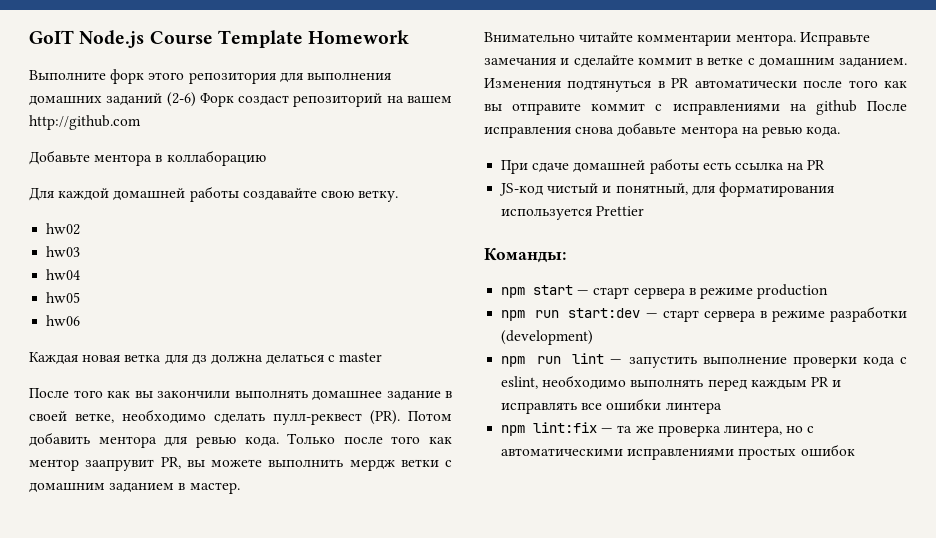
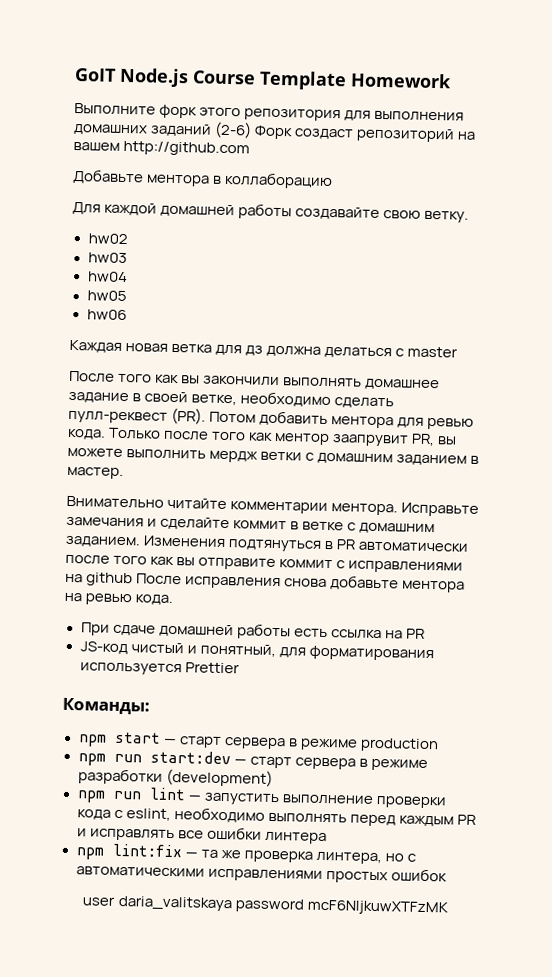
(855, 450) none -> [82,895,448,916] // user daria_valitskaya password mcF6NIjkuwXTFzMK

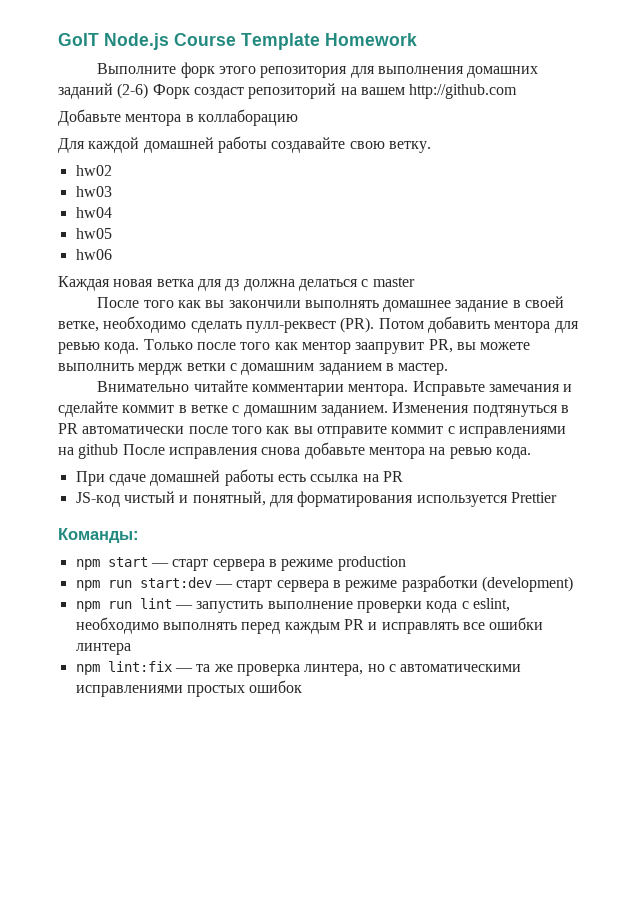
[82,895,448,916] // user daria_valitskaya password mcF6NIjkuwXTFzMK -> (303, 686) none

